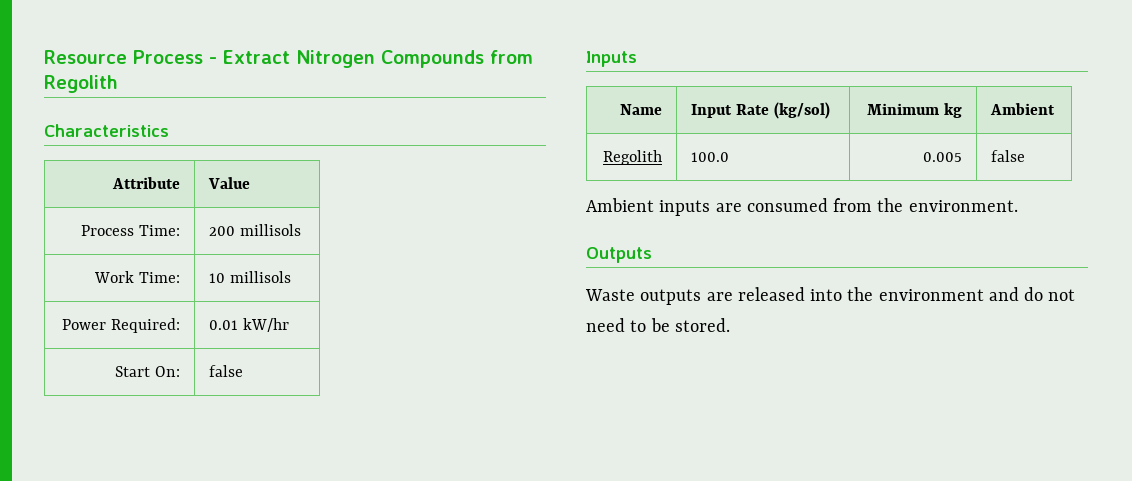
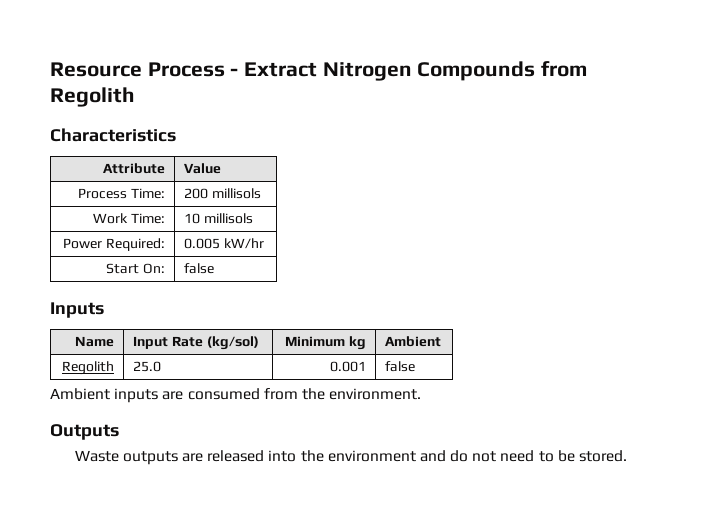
[209,320,239,330] 0.01 -> [184,238,221,249] 0.005
[691,152,730,162] [922,152,962,162] 100.0 | 0.005 -> [133,361,162,372] [329,361,366,372] 25.0 | 0.001

